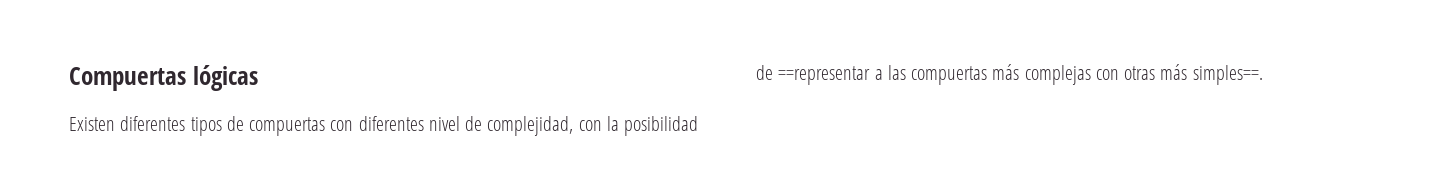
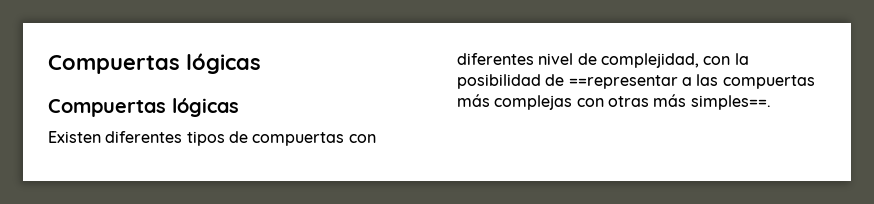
[69,65,258,91] Compuertas lógicas -> [48,53,261,74] [48,98,239,117] Compuertas lógicas // Compuertas lógicas

